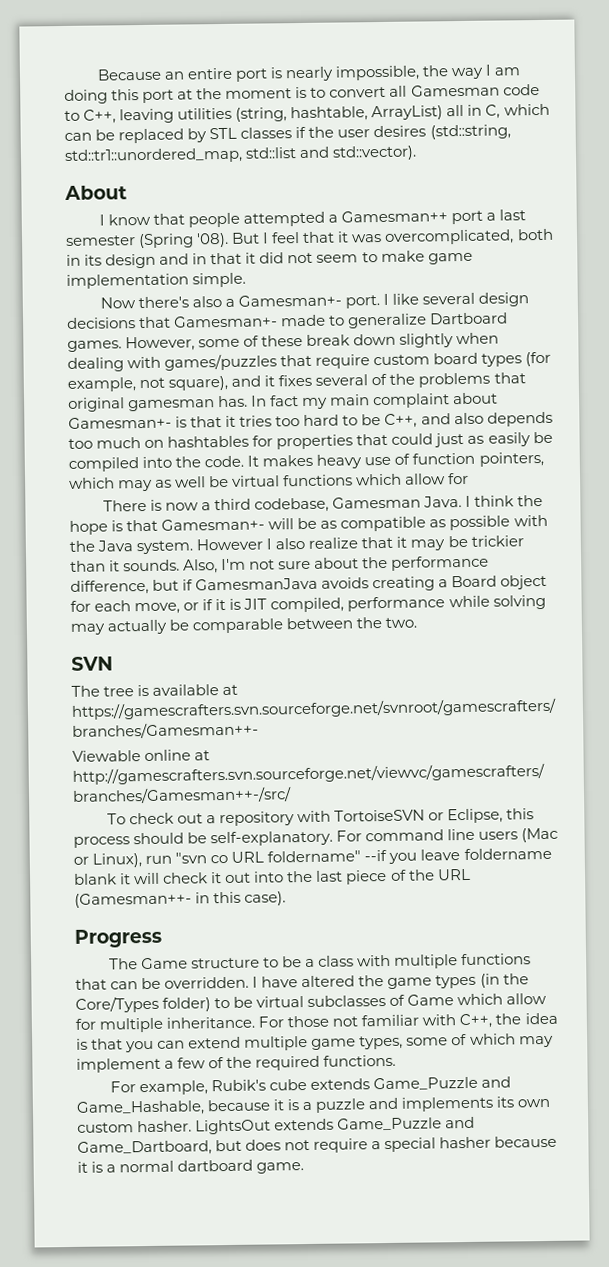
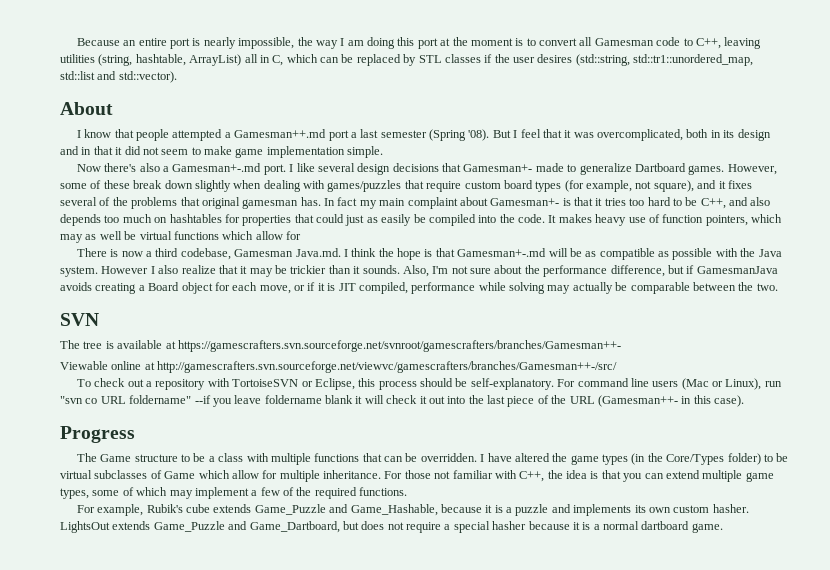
[341,210,449,223] Gamesman++ -> [234,129,327,138] Gamesman++.md
[238,294,343,307] Gamesman+- -> [172,163,262,172] Gamesman+-.md
[423,496,463,508] Java. -> [295,248,341,257] Java.md.
[161,518,266,531] Gamesman+- -> [457,248,547,257] Gamesman+-.md

